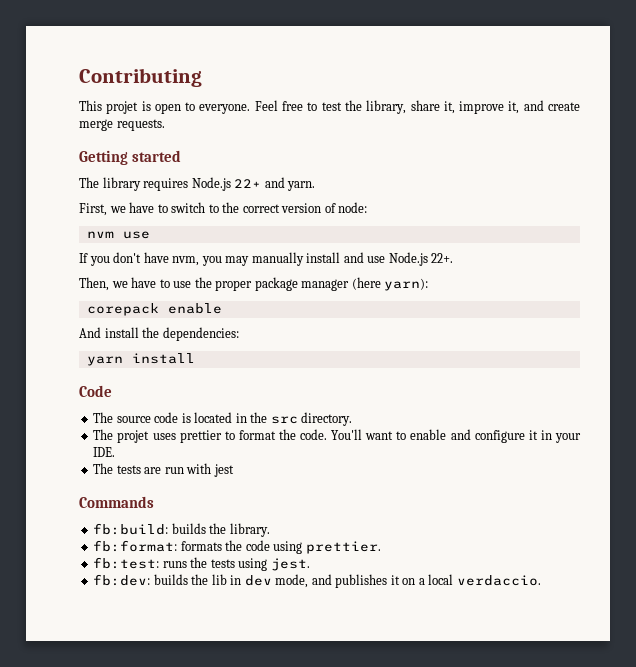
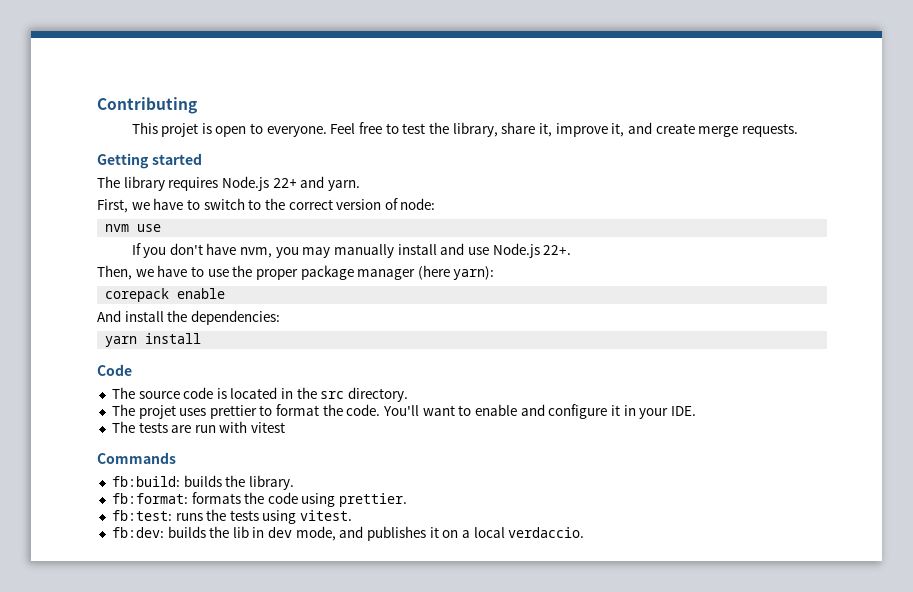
[213,464,234,477] jest -> [251,422,286,433] vitest
[270,558,310,571] jest. -> [300,510,353,521] vitest.

